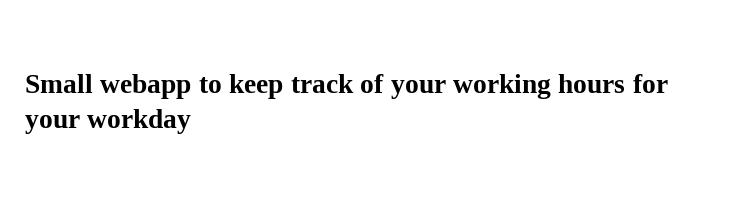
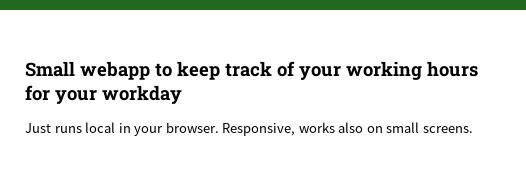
(192, 121) none -> [25,122,473,136] // Just runs local in your browser. Responsive, works also on small screens.

